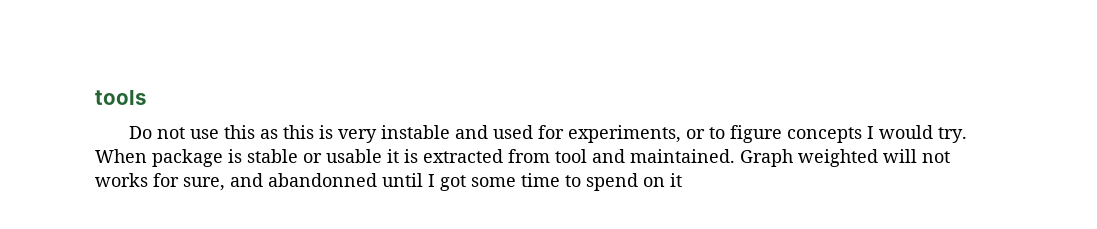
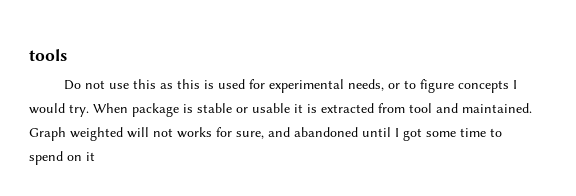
[337,125,681,143] very instable and used for experiments, -> [217,79,384,93] used for experimental needs,
[268,173,377,187] abandonned -> [294,127,358,137] abandoned

